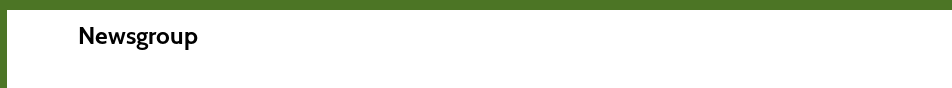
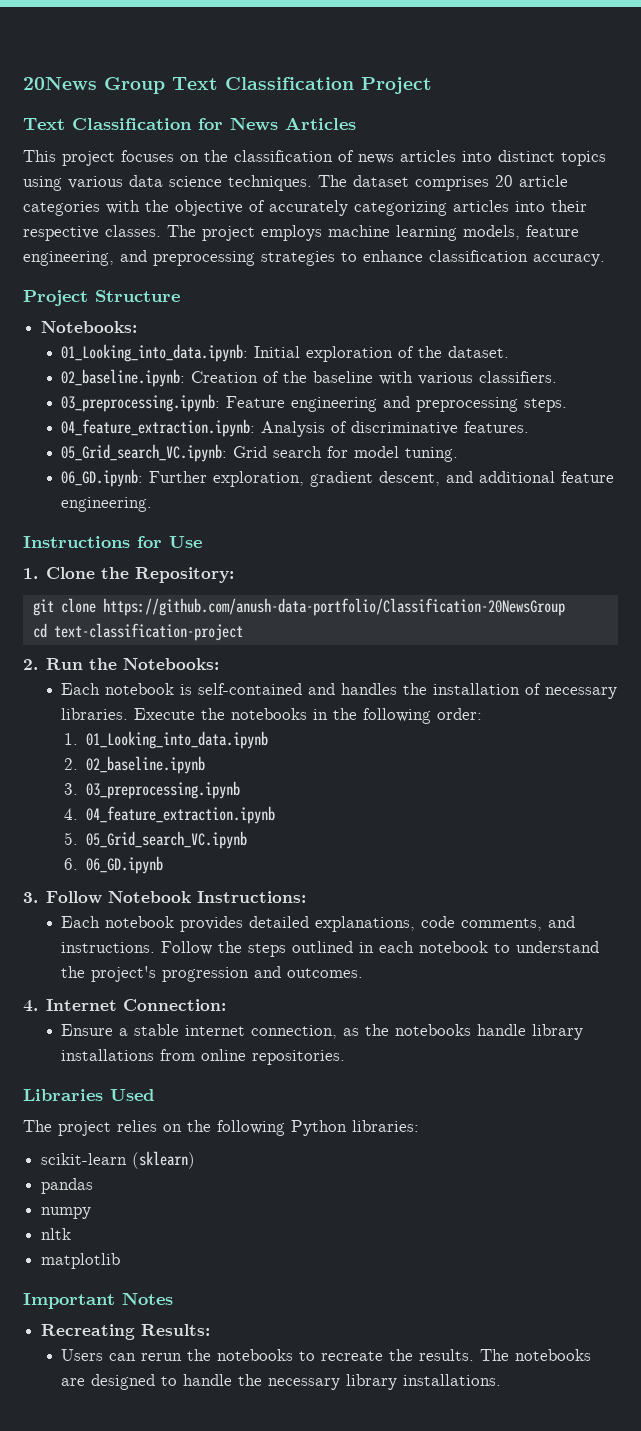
[78,27,198,50] Newsgroup -> [23,77,432,94] [23,117,356,130] [23,150,606,166] [23,175,568,191] [23,200,587,216] [23,225,579,241] [23,250,605,266] [23,290,180,306] [41,321,138,333] [61,344,510,362] [61,369,558,387] [61,394,568,412] [61,419,530,437] [61,444,459,462] [61,469,615,487] [61,497,153,512] [23,536,202,548] [23,567,235,583] [32,598,565,616] [32,623,243,641] [23,658,220,670] [61,683,618,699] [61,708,483,724] [63,731,268,749] [63,756,205,774] [63,781,240,799] [63,806,275,824] [63,831,247,849] [63,856,163,874] [23,891,307,904] [61,916,576,932] [61,941,600,957] [61,966,364,982] [23,999,227,1012] [61,1024,584,1040] [61,1049,346,1065] [23,1089,154,1101] [23,1120,419,1136] [41,1151,196,1169] [41,1178,94,1194] [41,1207,92,1219] [41,1228,72,1240] [41,1253,121,1269] [23,1292,173,1309] [41,1324,211,1340] [61,1349,592,1361] [61,1374,502,1390] 20News Group Text Classification Project // Text Classification for News Articles // This project focuses on the classification of news articles into distinct topics using various data science techniques. The dataset comprises 20 article categories with the objective of accurately categorizing articles into their respective classes. The project employs machine learning models, feature engineering, and preprocessing strategies to enhance classification accuracy. // Project Structure // Notebooks: // 01_Looking_into_data.ipynb: Initial exploration of the dataset. // 02_baseline.ipynb: Creation of the baseline with various classifiers. // 03_preprocessing.ipynb: Feature engineering and preprocessing steps. // 04_feature_extraction.ipynb: Analysis of discriminative features. // 05_Grid_search_VC.ipynb: Grid search for model tuning. // 06_GD.ipynb: Further exploration, gradient descent, and additional feature engineering. // Instructions for Use // 1. Clone the Repository: // git clone https://github.com/anush-data-portfolio/Classification-20NewsGroup // cd text-classification-project // 2. Run the Notebooks: // Each notebook is self-contained and handles the installation of necessary libraries. Execute the notebooks in the following order: // 1. 01_Looking_into_data.ipynb // 2. 02_baseline.ipynb // 3. 03_preprocessing.ipynb // 4. 04_feature_extraction.ipynb // 5. 05_Grid_search_VC.ipynb // 6. 06_GD.ipynb // 3. Follow Notebook Instructions: // Each notebook provides detailed explanations, code comments, and instructions. Follow the steps outlined in each notebook to understand the project's progression and outcomes. // 4. Internet Connection: // Ensure a stable internet connection, as the notebooks handle library installations from online repositories. // Libraries Used // The project relies on the following Python libraries: // scikit-learn (sklearn) // pandas // numpy // nltk // matplotlib // Important Notes // Recreating Results: // Users can rerun the notebooks to recreate the results. The notebooks are designed to handle the necessary library installations.

